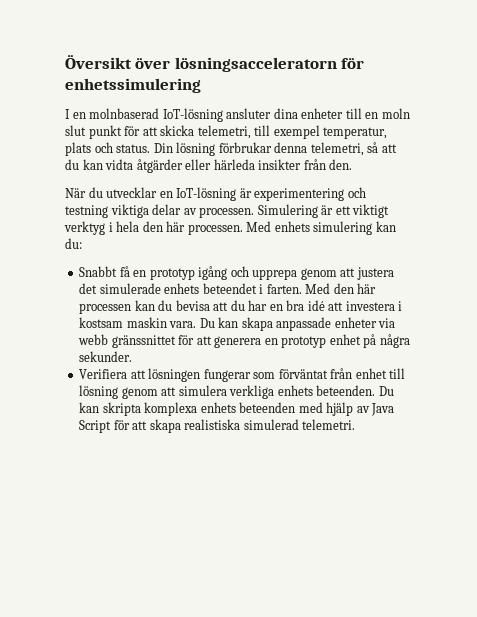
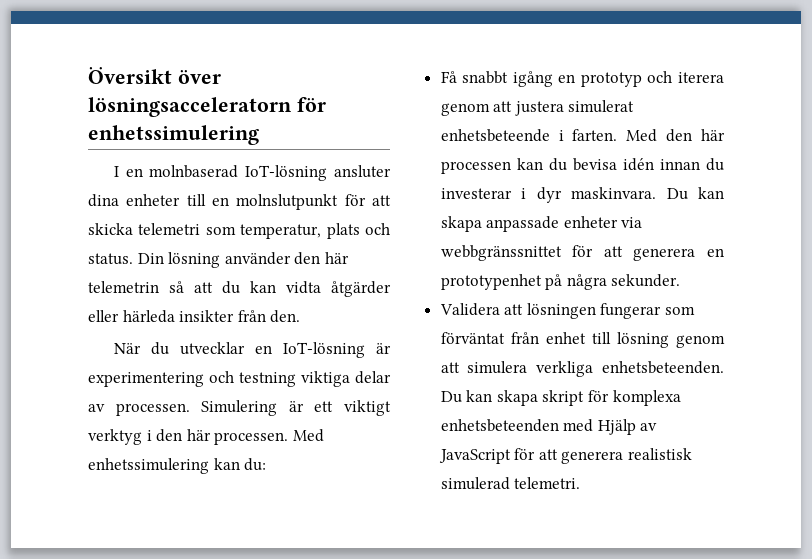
[381,108,410,119] [65,125,320,139] moln slut punkt för att skicka telemetri, till exempel -> [236,194,391,210] [88,223,236,235] molnslutpunkt för att skicka telemetri som
[218,142,364,156] förbrukar denna telemetri, -> [224,252,349,265] [88,281,159,293] använder den här telemetrin
[116,221,140,232] hela -> (152, 435) none
[274,221,373,235] enhets simulering -> [88,458,209,474] enhetssimulering
[79,266,394,280] [79,283,257,294] Snabbt få en prototyp igång och upprepa genom att justera det simulerade enhets beteendet -> [440,71,724,87] [440,100,635,116] [440,129,550,142] Få snabbt igång en prototyp och iterera genom att justera simulerat enhetsbeteende
[213,300,403,311] [79,317,197,328] att du har en bra idé att investera i kostsam maskin vara. -> [622,158,724,171] [440,187,657,203] idén innan du investerar i dyr maskinvara.
[78,334,176,348] webb gränssnittet -> [440,245,562,261] webbgränssnittet
[281,334,361,348] prototyp enhet -> [440,274,542,290] prototypenhet
[79,369,128,379] Verifiera -> [439,303,500,316] Validera
[277,385,394,396] [79,402,395,416] [79,419,241,433] enhets beteenden. Du kan skripta komplexa enhets beteenden med hjälp av Java Script för att skapa realistiska -> [602,361,724,374] [440,390,681,406] [440,419,658,435] [438,448,693,464] enhetsbeteenden. Du kan skapa skript för komplexa enhetsbeteenden med Hjälp av JavaScript för att generera realistisk

